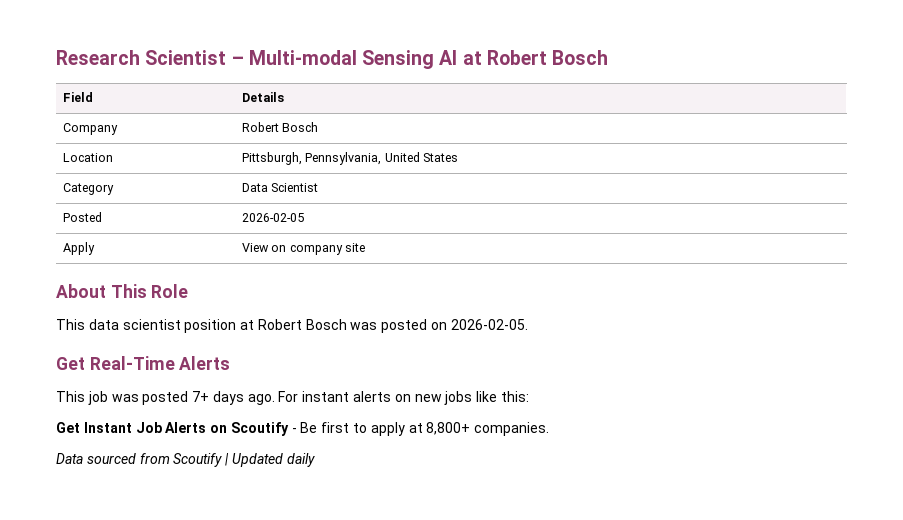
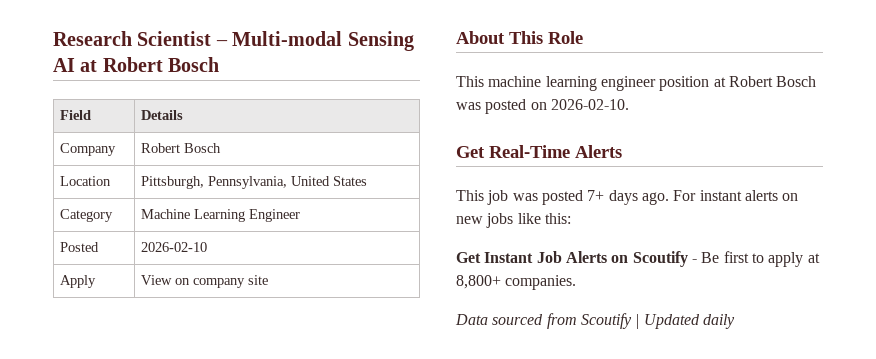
[241,183,319,192] Data Scientist -> [140,209,300,222] Machine Learning Engineer
[241,213,304,222] 2026-02-05 -> [140,242,207,252] 2026-02-10
[88,319,181,330] data scientist -> [488,76,656,91] machine learning engineer
[450,319,528,330] 2026-02-05. -> [550,99,629,110] 2026-02-10.

